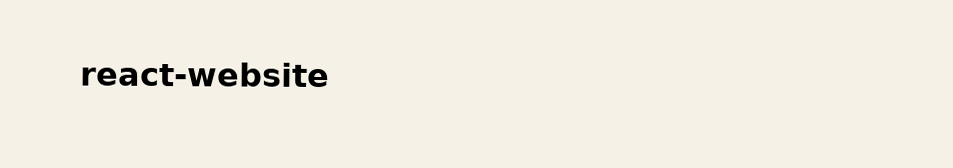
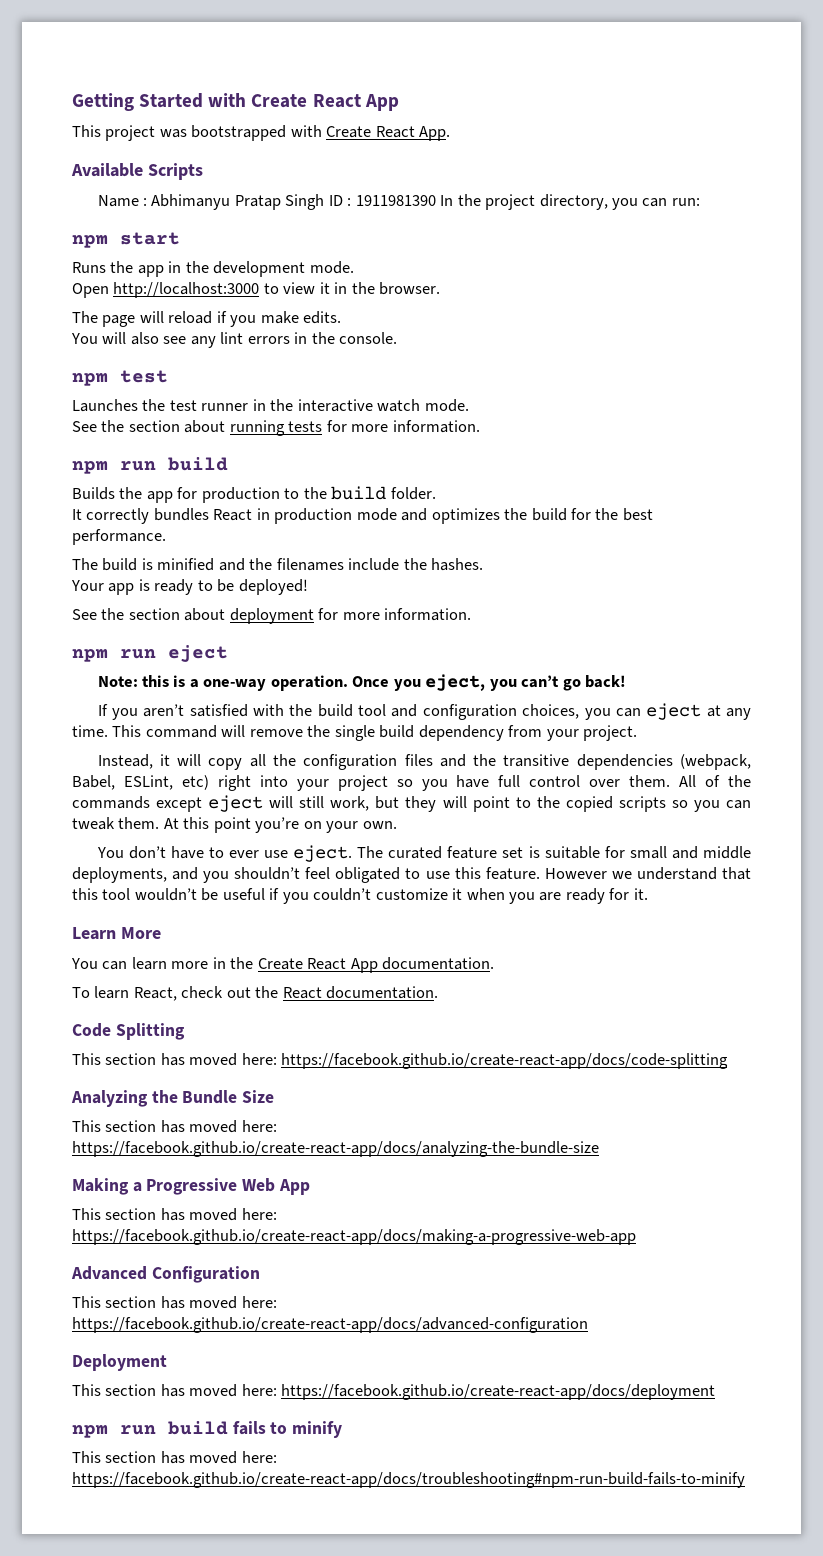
[79,61,330,88] react-website -> [72,93,399,111] [72,125,451,141] [71,163,203,180] [97,194,700,210] [72,232,180,248] [72,261,354,277] [72,282,441,298] [72,311,342,327] [71,332,398,348] [72,370,168,386] [72,399,469,412] [72,420,480,436] [72,457,228,474] [72,486,436,503] [72,508,653,524] [72,529,166,545] [72,558,484,571] [71,579,308,595] [72,608,472,624] [72,645,228,662] [97,674,627,691] [97,703,752,720] [72,725,638,741] [97,754,751,770] [72,775,751,791] [72,795,751,812] [72,817,397,833] [96,845,751,862] [72,867,752,883] [72,888,648,904] [72,927,161,940] [71,957,495,973] [72,986,439,1001] [72,1023,185,1040] [72,1053,729,1069] [71,1090,275,1107] [72,1120,277,1133] [72,1141,599,1157] [72,1178,310,1195] [72,1208,277,1221] [72,1229,636,1245] [71,1266,260,1283] [72,1296,277,1309] [72,1317,588,1333] [72,1354,167,1371] [72,1384,716,1400] [72,1421,343,1438] [72,1451,277,1464] [72,1472,745,1488] Getting Started with Create React App // This project was bootstrapped with Create React App. // Available Scripts // Name : Abhimanyu Pratap Singh ID : 1911981390 In the project directory, you can run: // npm start // Runs the app in the development mode. // Open http://localhost:3000 to view it in the browser. // The page will reload if you make edits. // You will also see any lint errors in the console. // npm test // Launches the test runner in the interactive watch mode. // See the section about running tests for more information. // npm run build // Builds the app for production to the build folder. // It correctly bundles React in production mode and optimizes the build for the best performance. // The build is minified and the filenames include the hashes. // Your app is ready to be deployed! // See the section about deployment for more information. // npm run eject // Note: this is a one-way operation. Once you eject, you can’t go back! // If you aren’t satisfied with the build tool and configuration choices, you can eject at any time. This command will remove the single build dependency from your project. // Instead, it will copy all the configuration files and the transitive dependencies (webpack, Babel, ESLint, etc) right into your project so you have full control over them. All of the commands except eject will still work, but they will point to the copied scripts so you can tweak them. At this point you’re on your own. // You don’t have to ever use eject. The curated feature set is suitable for small and middle deployments, and you shouldn’t feel obligated to use this feature. However we understand that this tool wouldn’t be useful if you couldn’t customize it when you are ready for it. // Learn More // You can learn more in the Create React App documentation. // To learn React, check out the React documentation. // Code Splitting // This section has moved here: https://facebook.github.io/create-react-app/docs/code-splitting // Analyzing the Bundle Size // This section has moved here: https://facebook.github.io/create-react-app/docs/analyzing-the-bundle-size // Making a Progressive Web App // This section has moved here: https://facebook.github.io/create-react-app/docs/making-a-progressive-web-app // Advanced Configuration // This section has moved here: https://facebook.github.io/create-react-app/docs/advanced-configuration // Deployment // This section has moved here: https://facebook.github.io/create-react-app/docs/deployment // npm run build fails to minify // This section has moved here: https://facebook.github.io/create-react-app/docs/troubleshooting#npm-run-build-fails-to-minify

